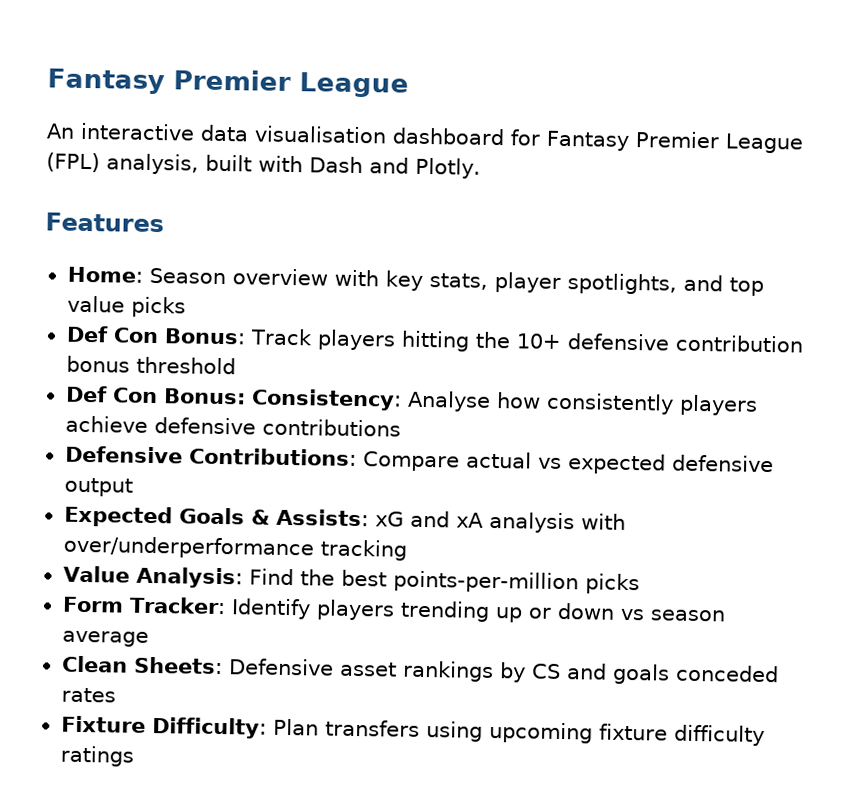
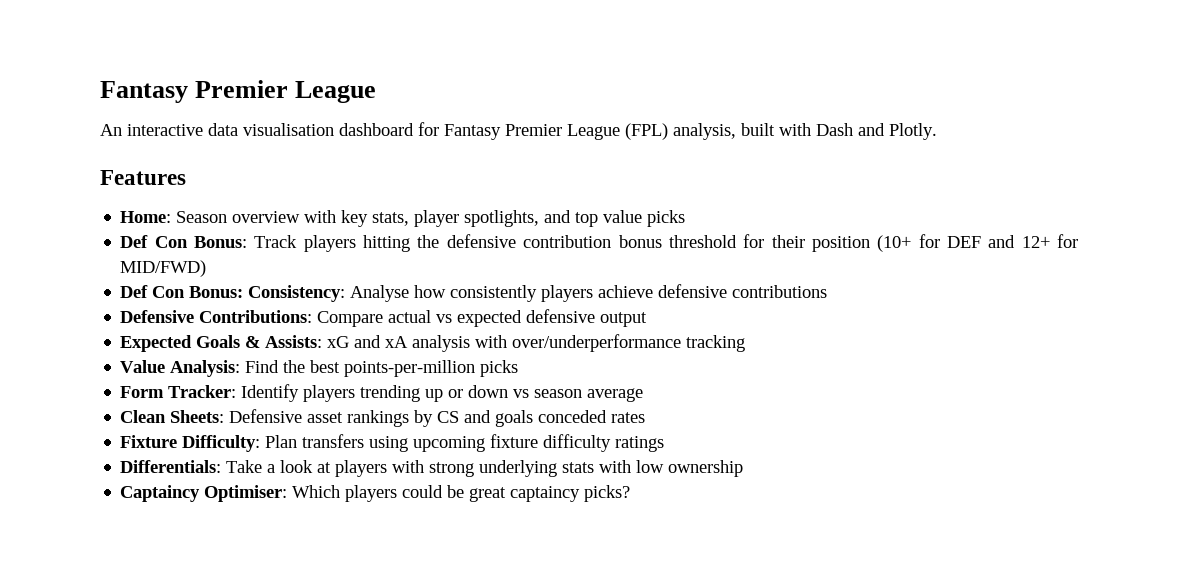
[515,333,562,349] 10+ -> (440, 241) none
(236, 365) none -> [743,234,1079,252] [120,260,207,277] for their position (10+ for DEF and 12+ for MID/FWD)
(134, 756) none -> [120,460,744,477] [120,485,631,502] // Differentials: Take a look at players with strong underlying stats with low ownership // Captaincy Optimiser: Which players could be great captaincy picks?

